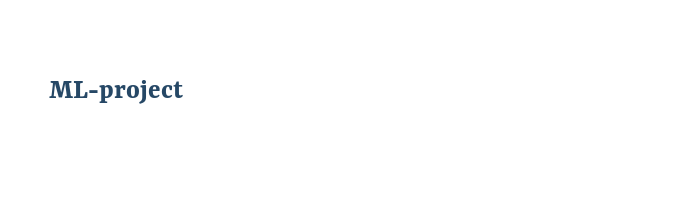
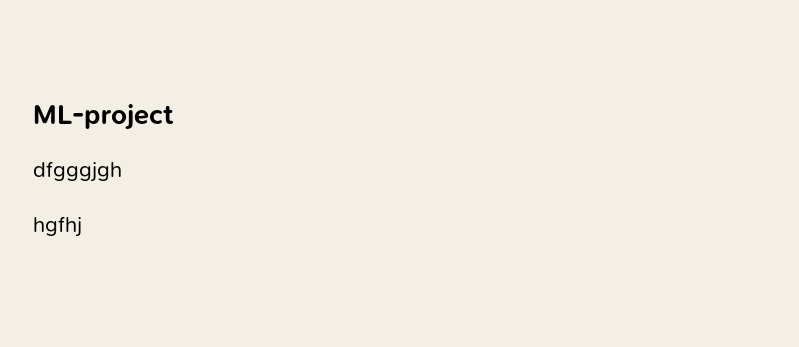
(183, 92) none -> [33,161,122,182] [33,216,82,237] // dfgggjgh // hgfhj

